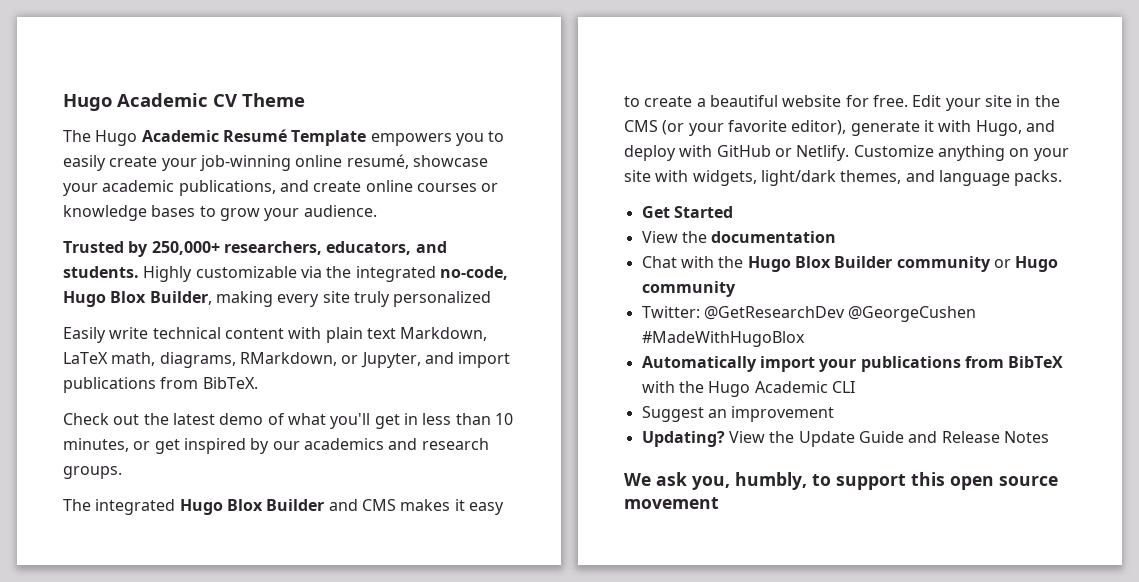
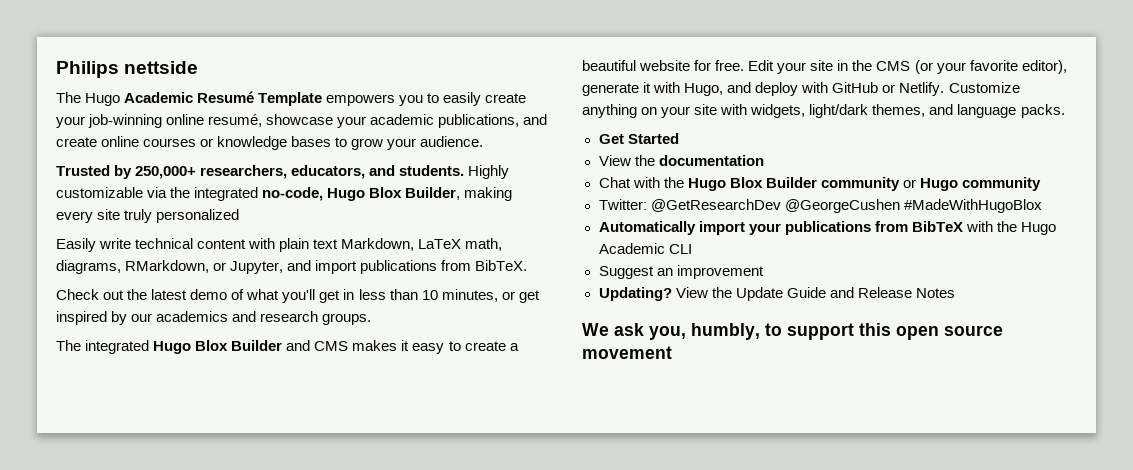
[63,93,305,111] Hugo Academic CV Theme -> [56,61,199,78] Philips nettside

